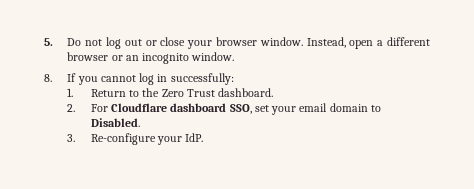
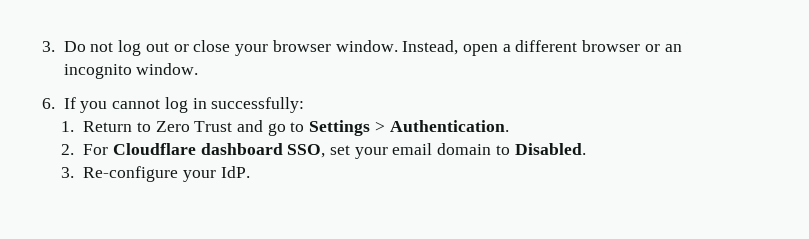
[44,38,53,46] 5. -> [42,41,55,52] 3.
[44,74,52,82] 8. -> [42,98,55,109] 6.
[142,88,160,97] the -> (151, 127) none
[218,88,274,97] dashboard. -> [236,120,509,136] and go to Settings > Authentication.

